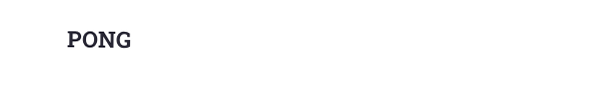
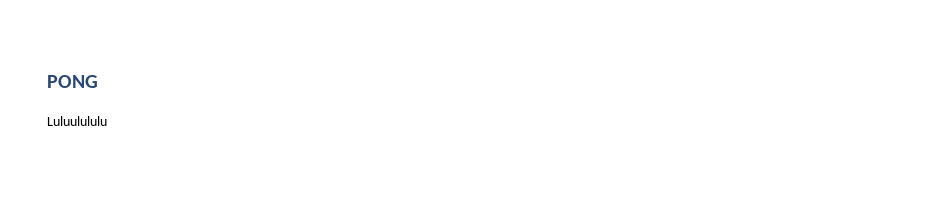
(132, 39) none -> [47,116,107,126] // Luluulululu

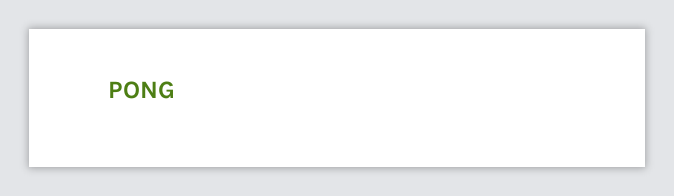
[47,116,107,126] // Luluulululu -> (175, 90) none

